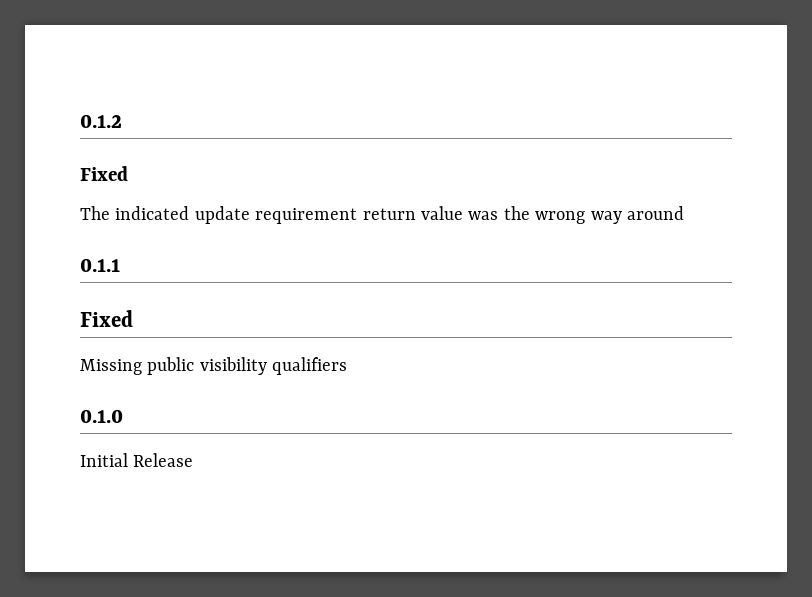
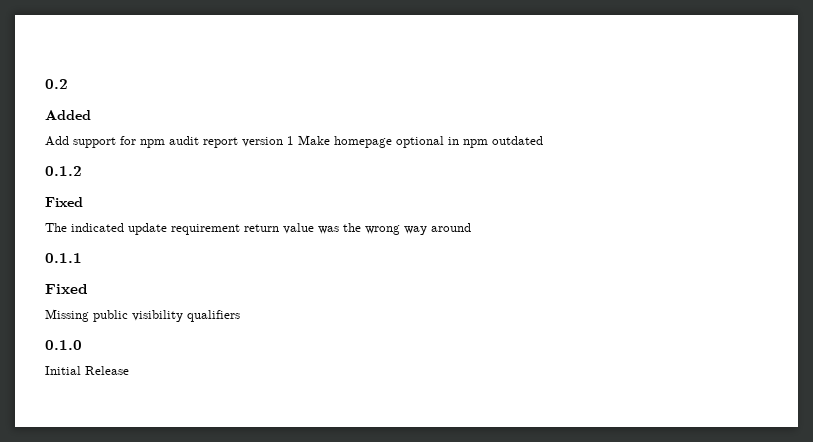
(80, 121) none -> [45,79,68,89] [45,110,91,120] [45,135,543,148] 0.2 // Added // Add support for npm audit report version 1 Make homepage optional in npm outdated //

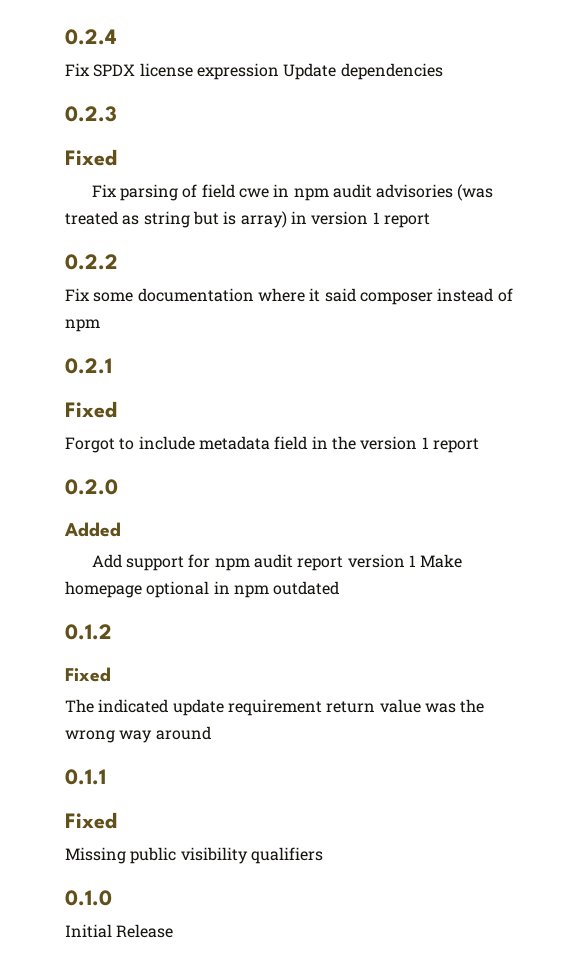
[45,79,68,89] 0.2 -> [65,29,117,45] [65,63,443,80] [65,106,117,122] [65,149,117,166] [91,184,494,201] [65,211,430,228] [65,254,118,270] [65,288,513,305] [65,319,100,332] [65,358,112,374] [65,401,117,418] [65,436,479,453] [65,479,118,495] 0.2.4 // Fix SPDX license expression Update dependencies // 0.2.3 // Fixed // Fix parsing of field cwe in npm audit advisories (was treated as string but is array) in version 1 report // 0.2.2 // Fix some documentation where it said composer instead of npm // 0.2.1 // Fixed // Forgot to include metadata field in the version 1 report // 0.2.0

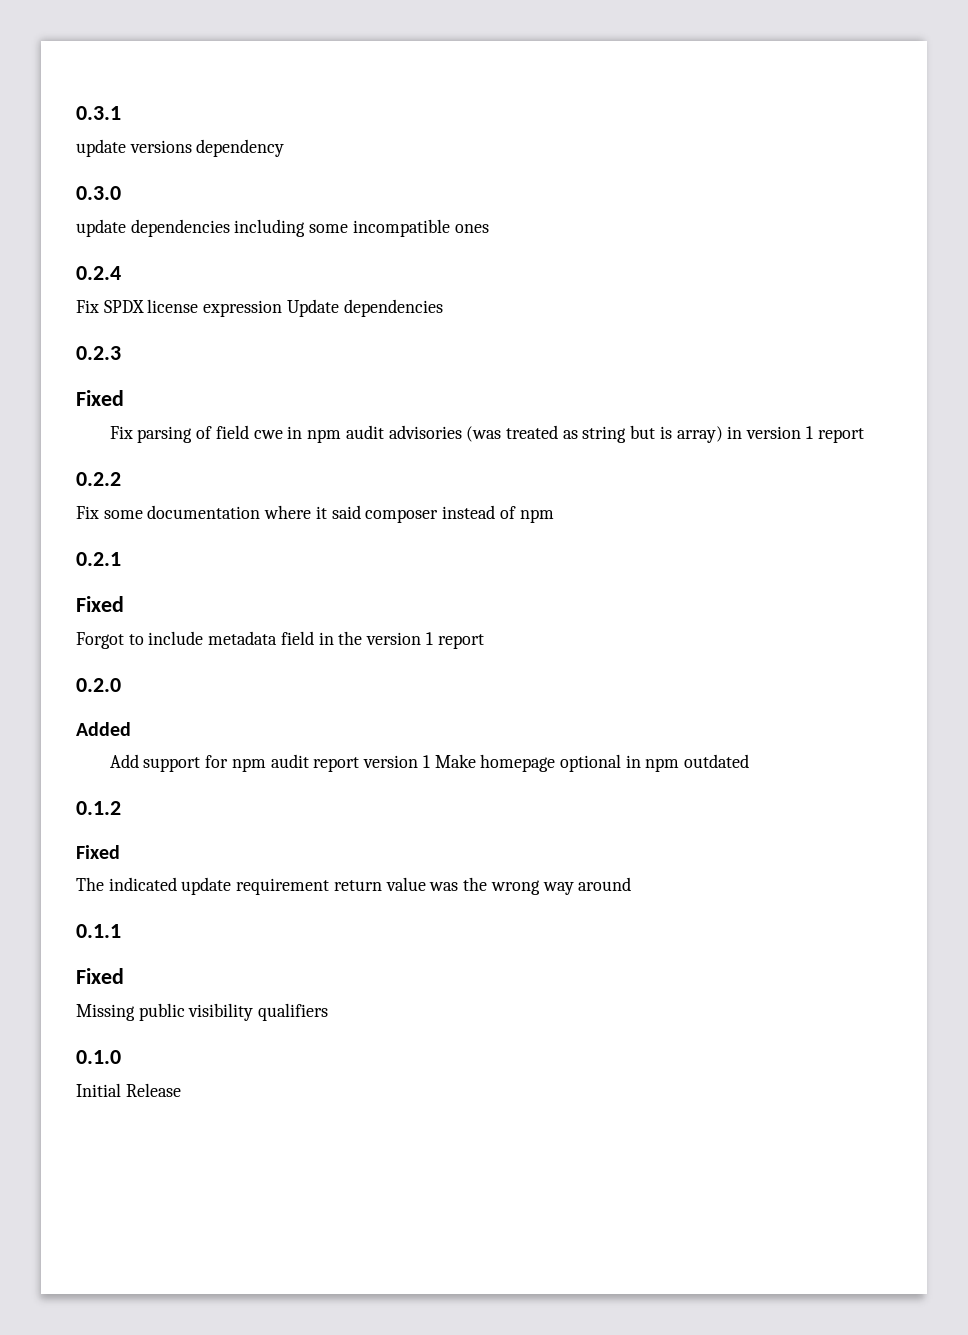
(65, 37) none -> [76,106,121,120] [76,139,285,157] [76,186,121,200] [76,219,489,237] 0.3.1 // update versions dependency // 0.3.0 // update dependencies including some incompatible ones //

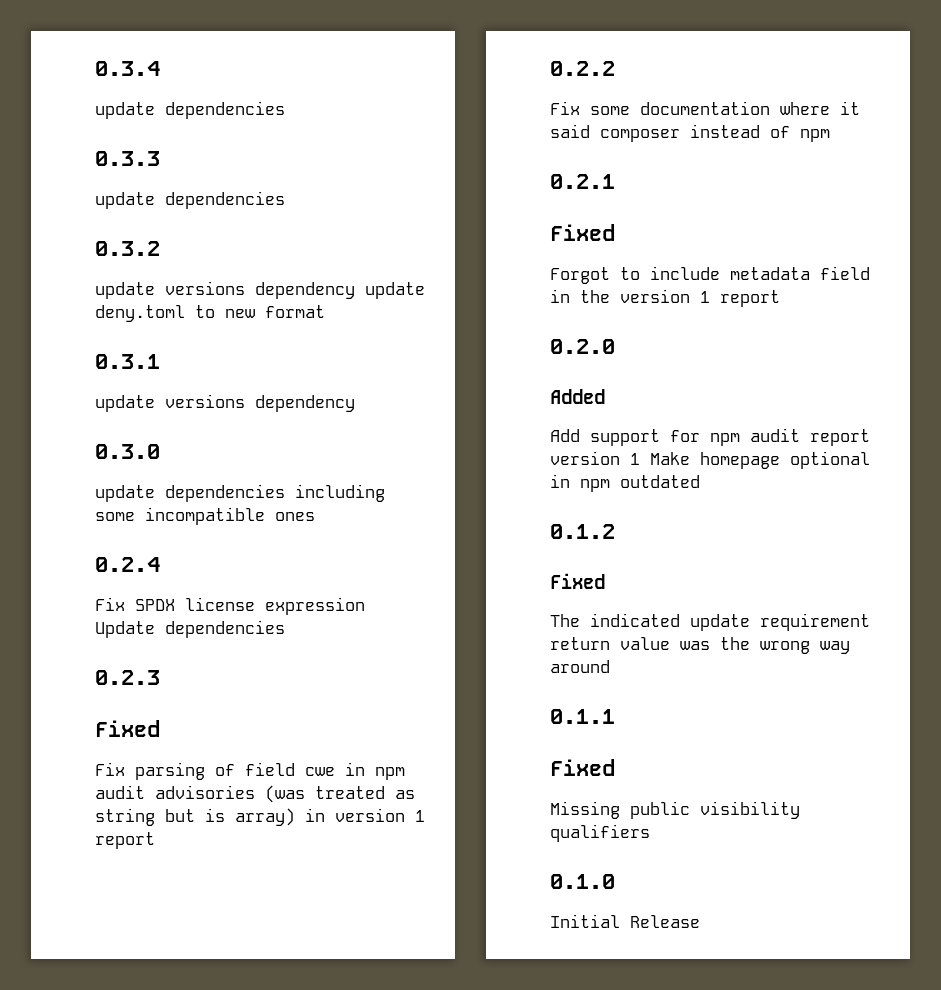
(76, 113) none -> [95,61,160,76] [95,101,285,119] [95,151,160,166] [95,191,285,209] [95,241,160,256] [95,281,425,299] [95,305,325,322] 0.3.4 // update dependencies // 0.3.3 // update dependencies // 0.3.2 // update versions dependency update deny.toml to new format //

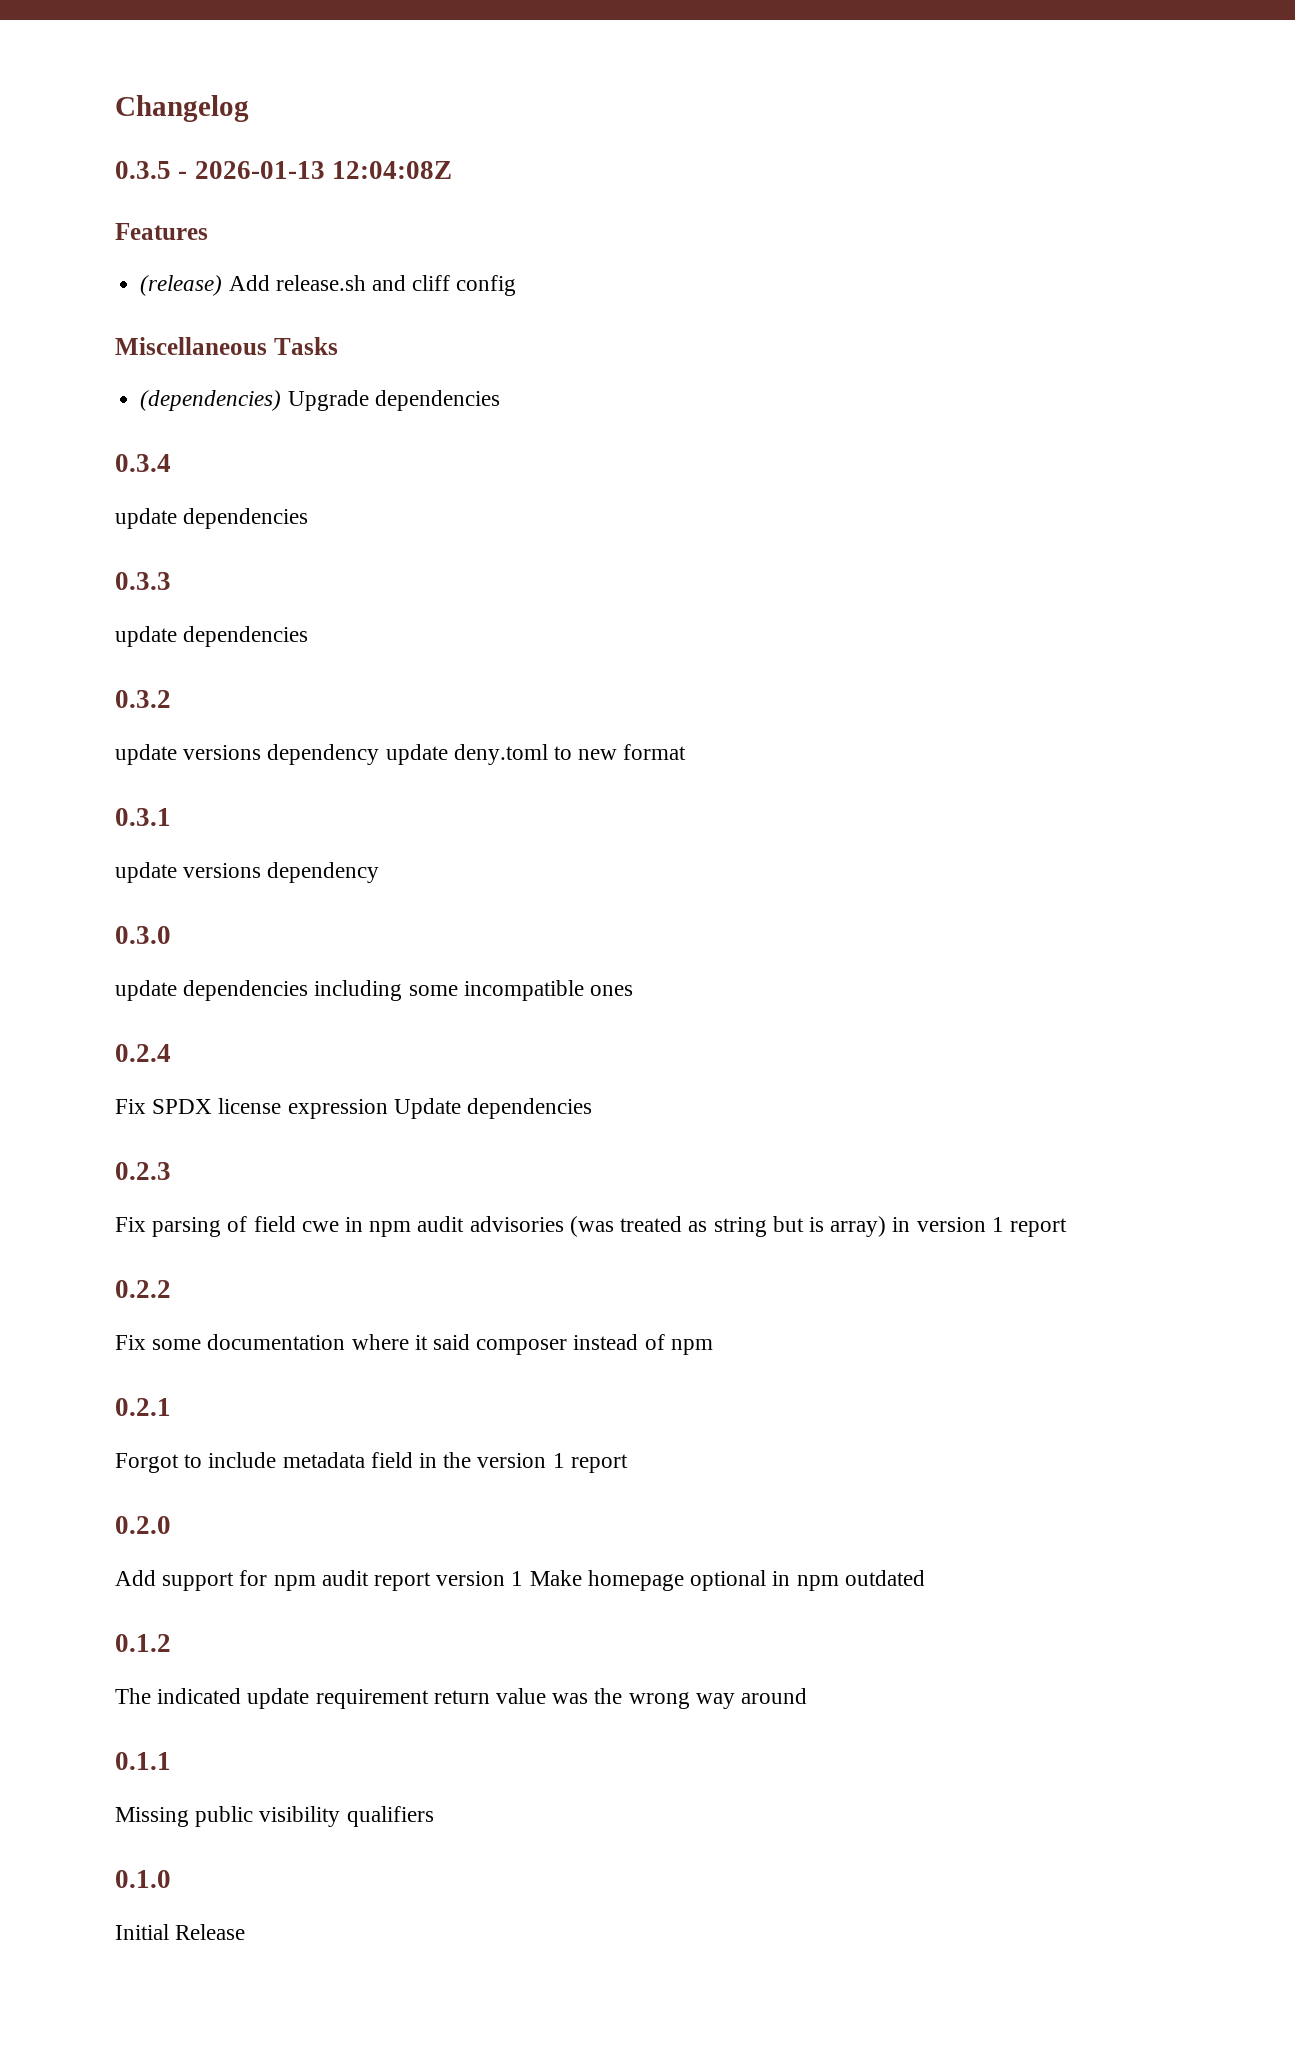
(95, 68) none -> [115,95,249,122] [115,161,452,179] [115,223,208,240] [140,275,517,296] [115,337,338,355] [140,390,500,411] Changelog // 0.3.5 - 2026-01-13 12:04:08Z // Features // (release) Add release.sh and cliff config // Miscellaneous Tasks // (dependencies) Upgrade dependencies //
[95,720,160,737] // Fixed -> (171, 1171) none
[550,224,615,241] // Fixed -> (171, 1407) none
[550,389,605,404] // Added -> (171, 1525) none
[550,573,605,589] // Fixed -> (171, 1643) none
[550,759,615,776] // Fixed -> (171, 1761) none

